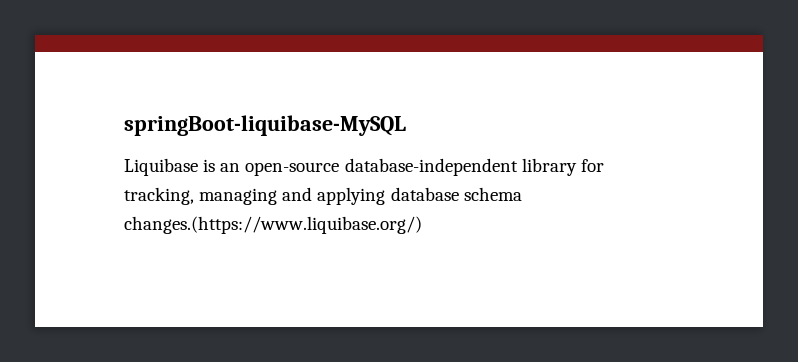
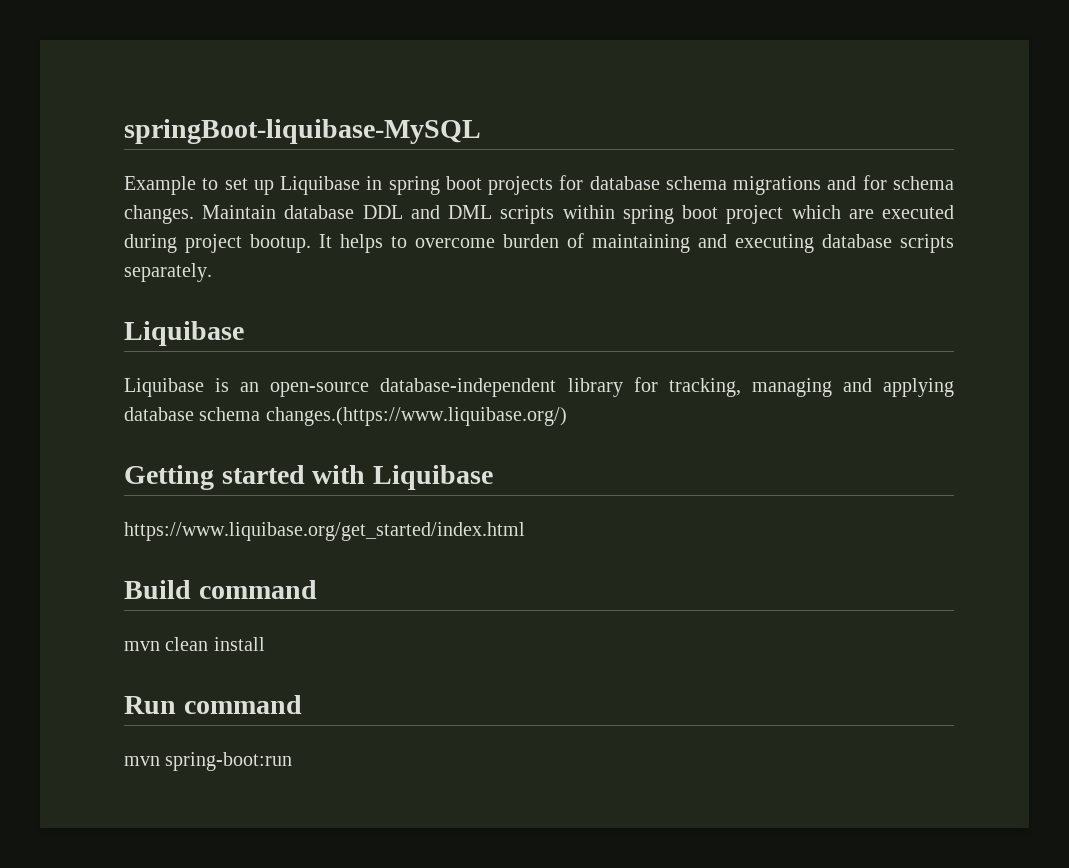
(406, 125) none -> [124,175,954,195] [124,205,955,224] [124,233,954,253] [124,263,212,282] [124,321,244,346] // Example to set up Liquibase in spring boot projects for database schema migrations and for schema changes. Maintain database DDL and DML scripts within spring boot project which are executed during project bootup. It helps to overcome burden of maintaining and executing database scripts separately. // Liquibase
(422, 225) none -> [124,465,493,490] [124,522,525,541] [124,580,317,599] [124,637,265,651] [124,695,302,714] [124,752,293,771] // Getting started with Liquibase // https://www.liquibase.org/get_started/index.html // Build command // mvn clean install // Run command // mvn spring-boot:run

